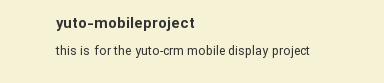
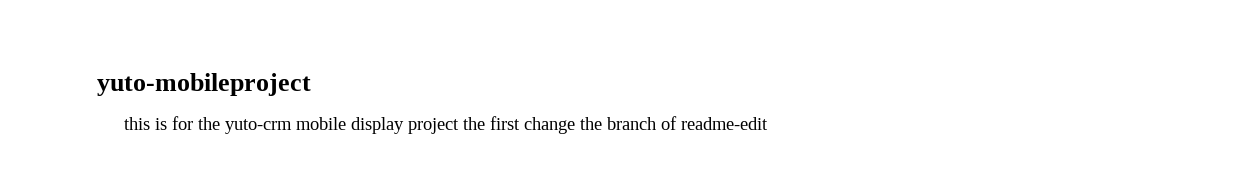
(310, 52) none -> [462,116,768,134] the first change the branch of readme-edit

